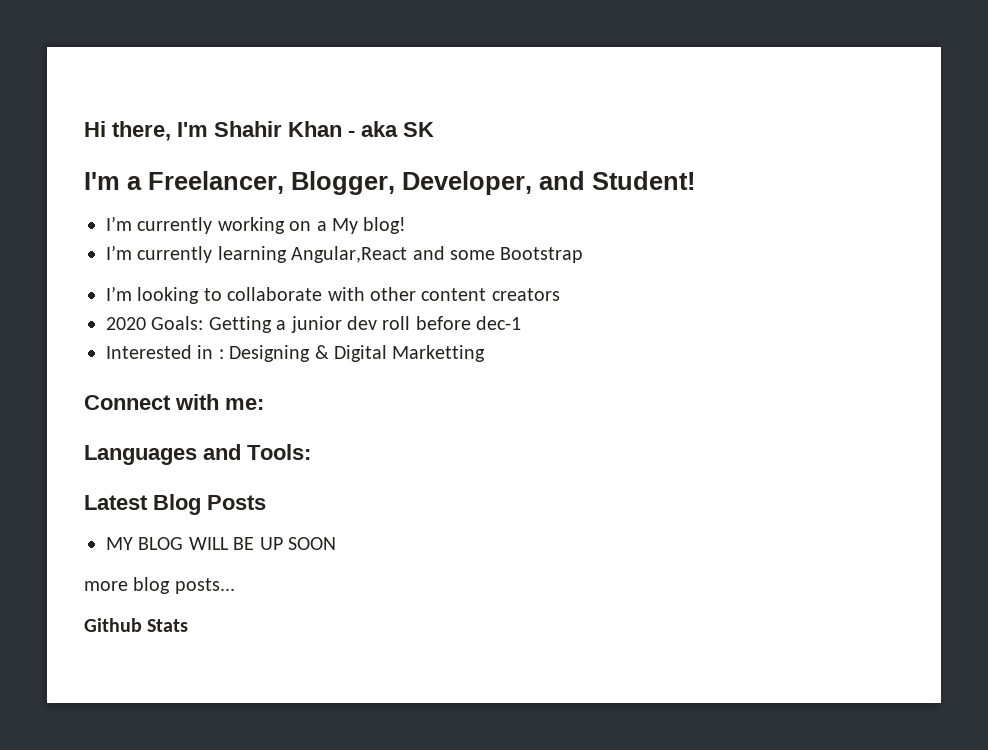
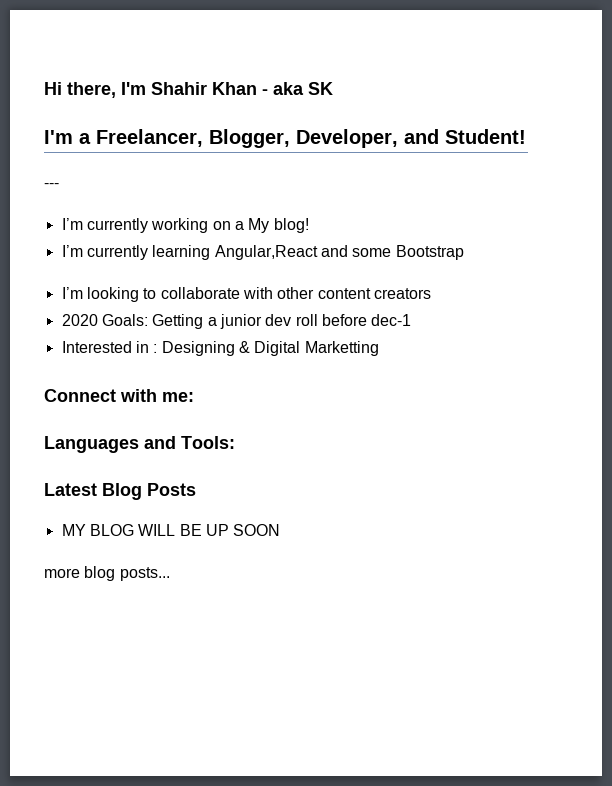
(695, 180) none -> [44,183,59,188] // ---
[84,618,189,632] // Github Stats -> (170, 574) none

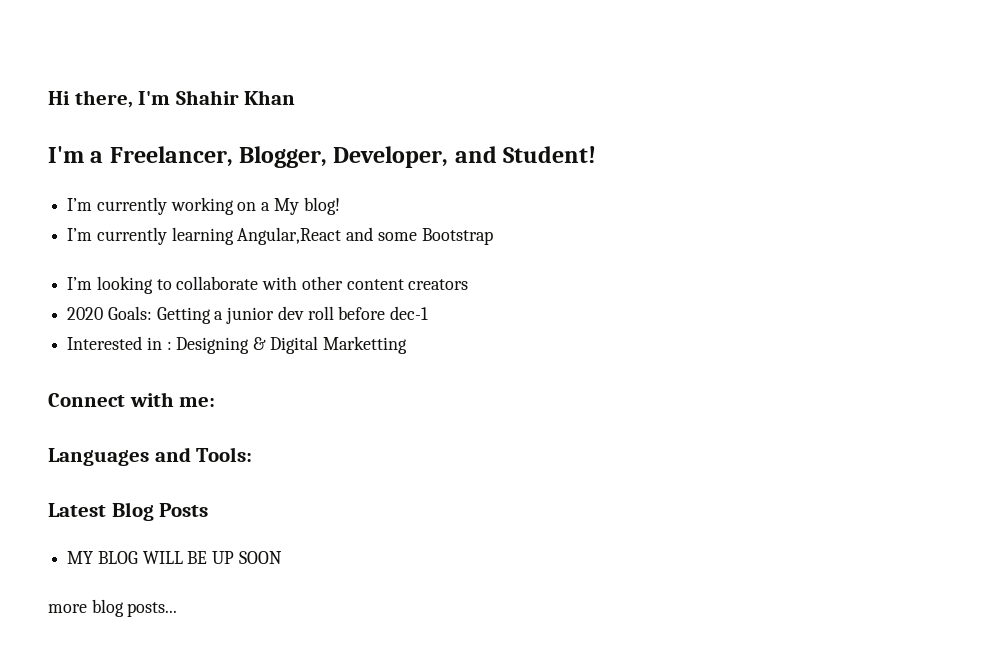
[262,82,333,95] - aka SK -> (296, 97) none
[44,183,59,188] // --- -> (597, 154) none

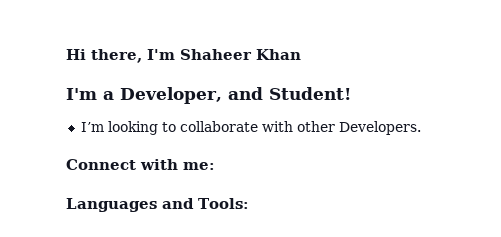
[175,90,239,105] Shahir -> [180,49,252,60] Shaheer
[109,146,328,168] Freelancer, Blogger, -> (114, 95) none
[67,197,340,215] [67,227,493,245] // I’m currently working on a My blog! // I’m currently learning Angular,React and some Bootstrap -> (351, 93) none
[346,279,469,290] [67,306,429,324] [67,336,407,354] content creators // 2020 Goals: Getting a junior dev roll before dec-1 // Interested in : Designing & Digital Marketting -> [338,121,421,135] Developers.
[48,502,209,521] [67,551,282,564] [48,599,178,617] // Latest Blog Posts // MY BLOG WILL BE UP SOON // more blog posts... -> (249, 203) none

